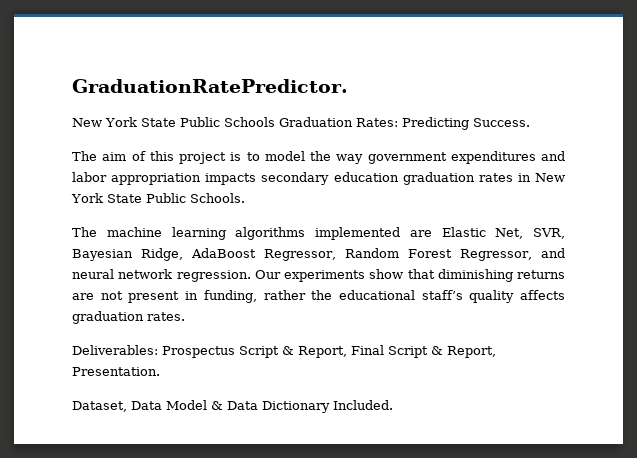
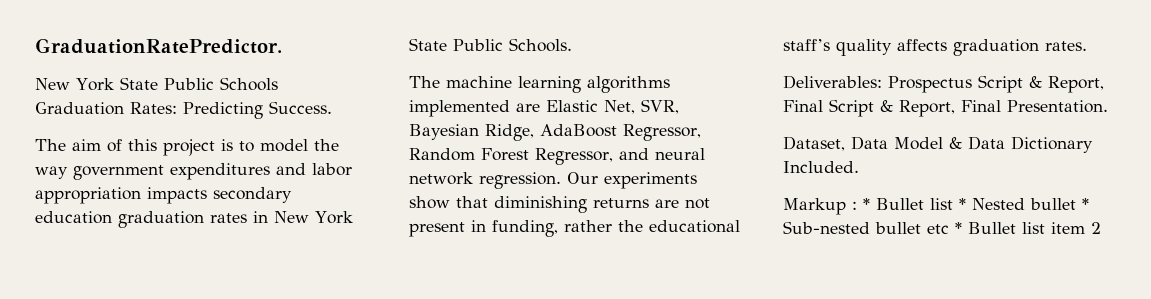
(496, 352) none -> [961,100,1001,112] Final
(393, 405) none -> [783,198,1089,215] [783,221,1101,234] // Markup : * Bullet list * Nested bullet * Sub-nested bullet etc * Bullet list item 2

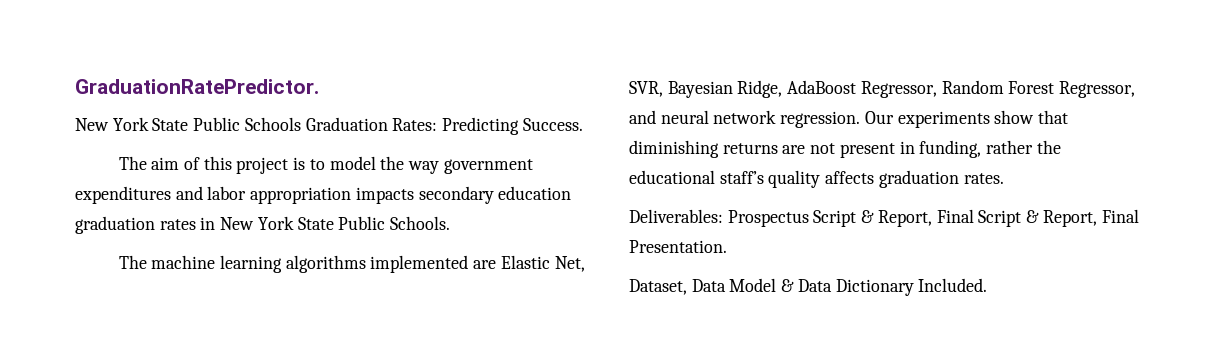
[783,198,1089,215] [783,221,1101,234] // Markup : * Bullet list * Nested bullet * Sub-nested bullet etc * Bullet list item 2 -> (988, 285) none

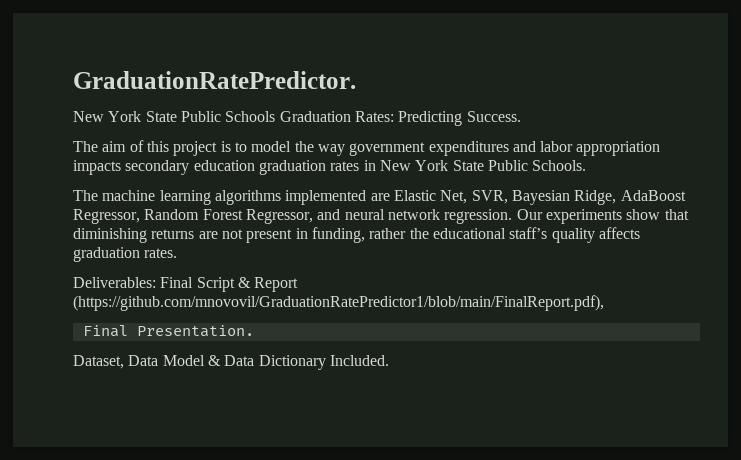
[727,210,932,227] Prospectus Script & Report, -> (156, 282) none
[1042,210,1097,227] Report, -> [254,277,299,292] [73,295,604,311] Report (https://github.com/mnovovil/GraduationRatePredictor1/blob/main/FinalReport.pdf), //

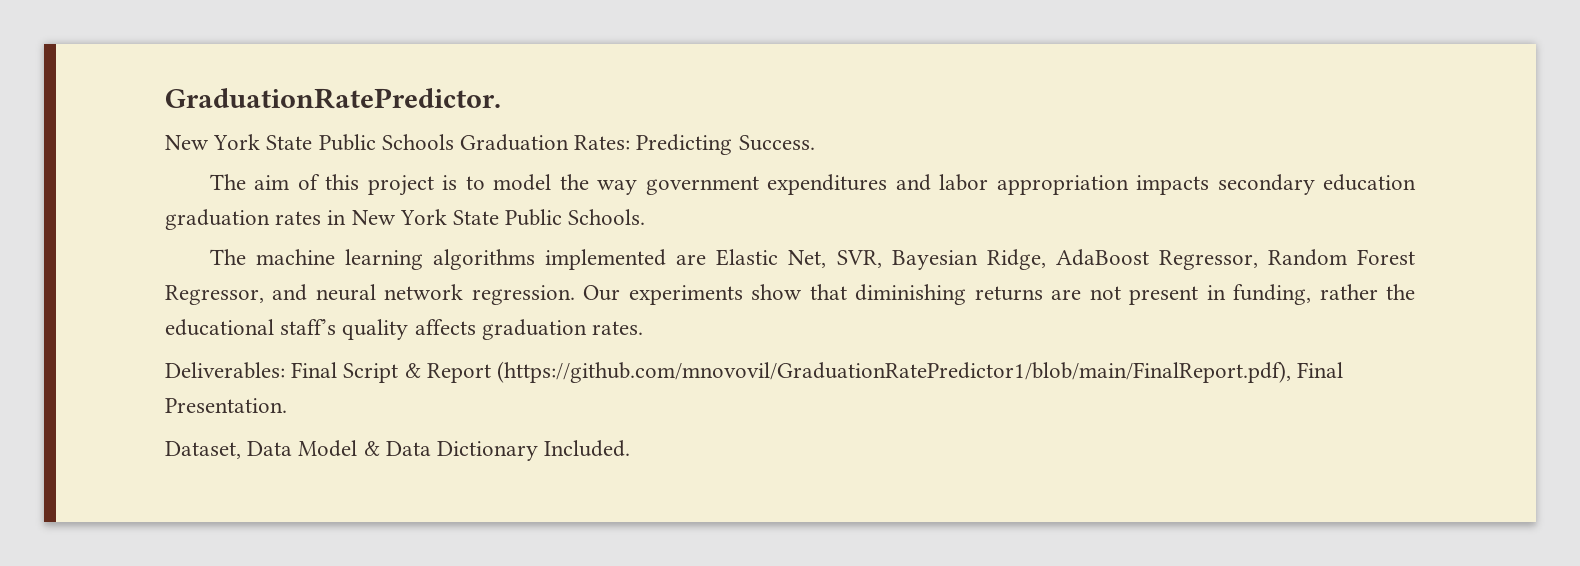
(604, 303) // -> (1292, 372) none

